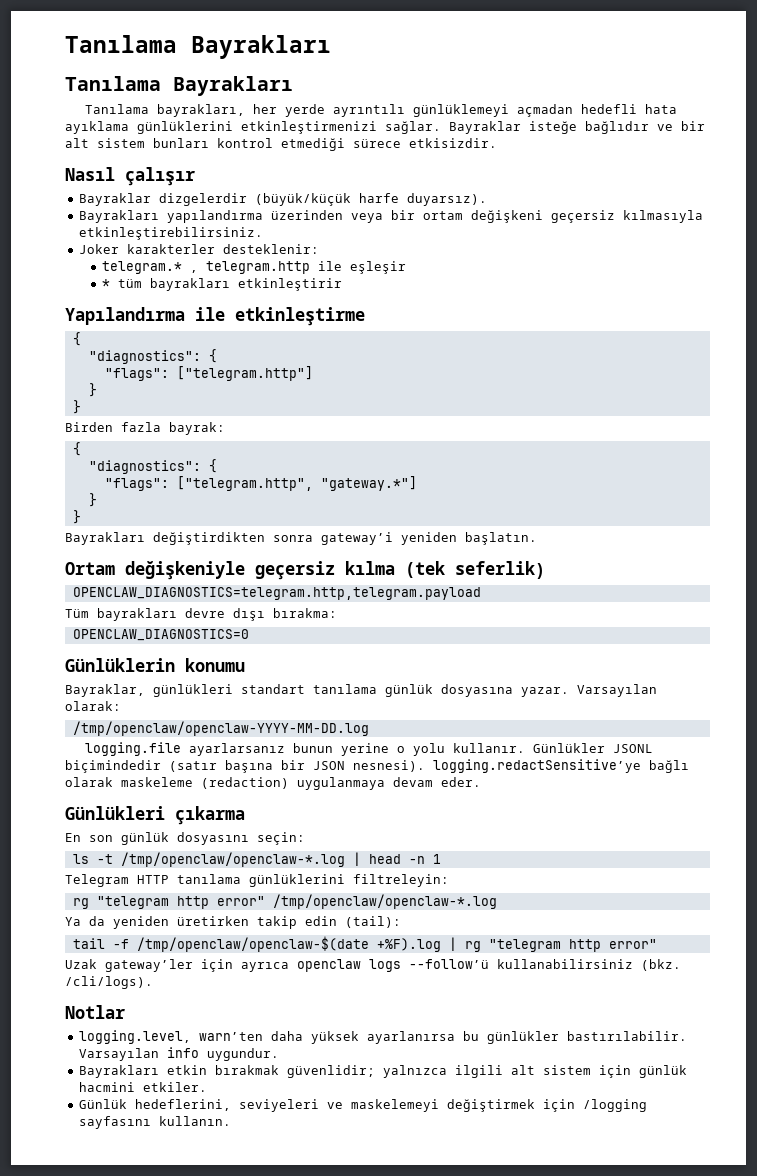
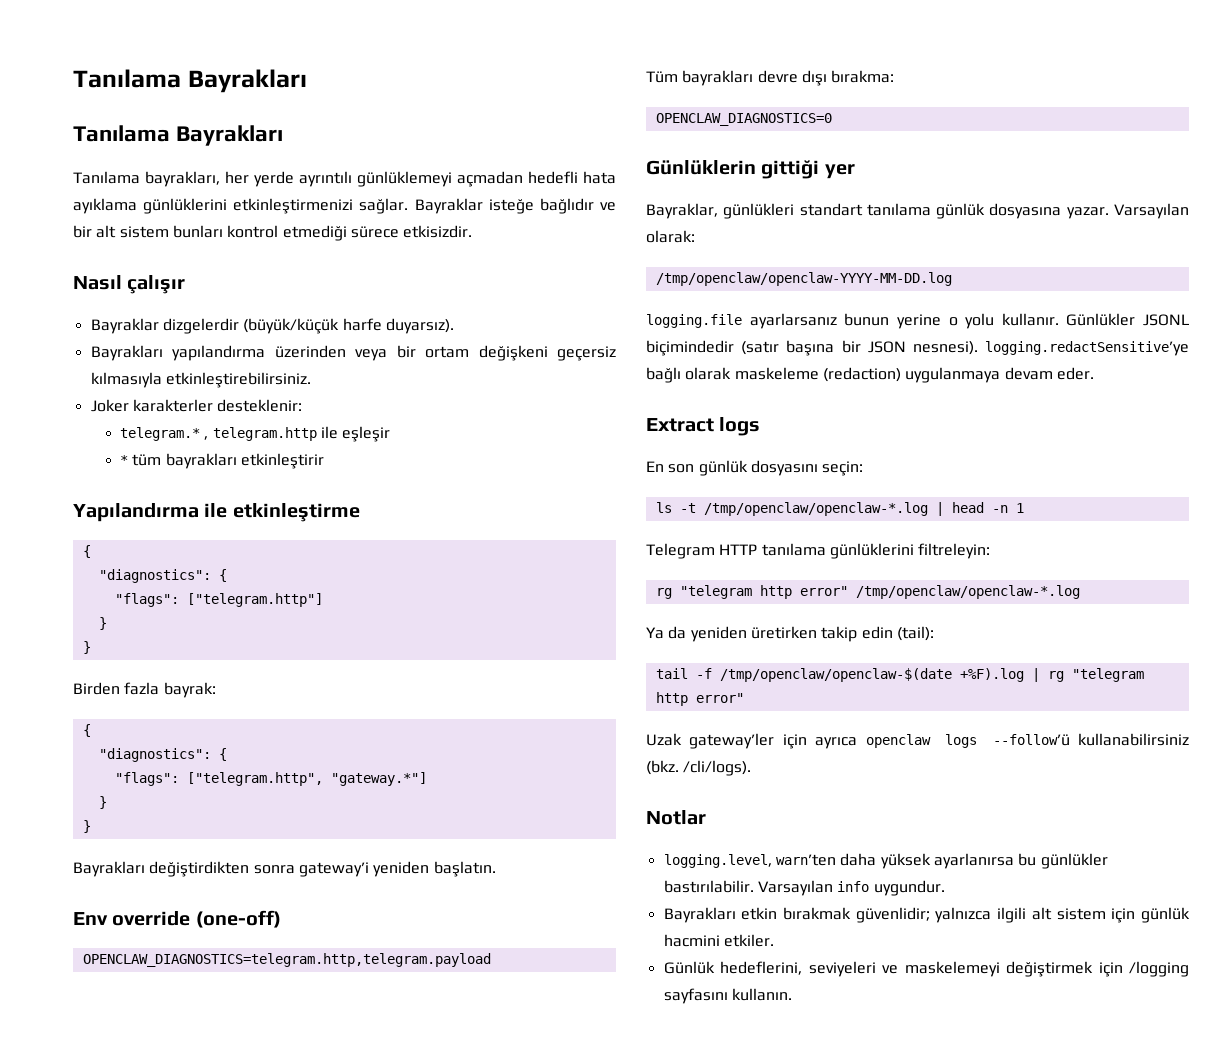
[65,561,545,580] Ortam değişkeniyle geçersiz kılma (tek seferlik) -> [73,910,281,928] Env override (one-off)
[185,658,245,672] konumu -> [761,160,855,179] gittiği yer
[65,806,245,825] Günlükleri çıkarma -> [646,417,761,436] Extract logs

